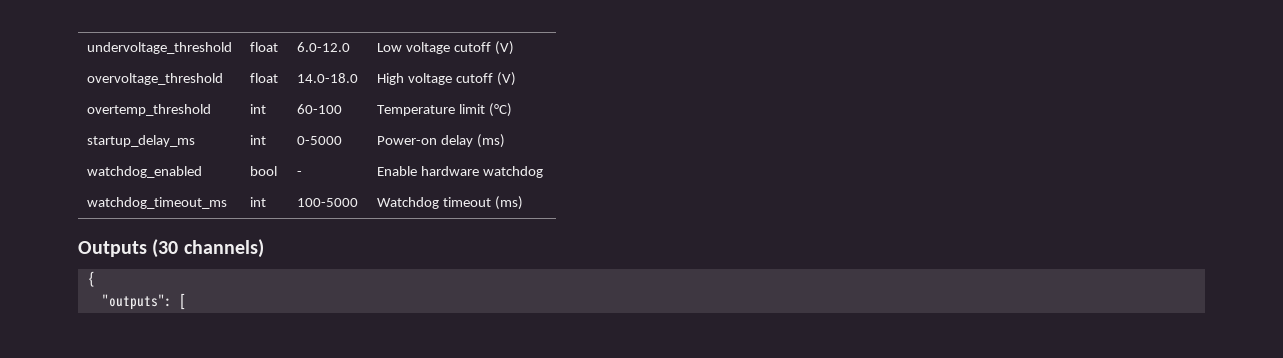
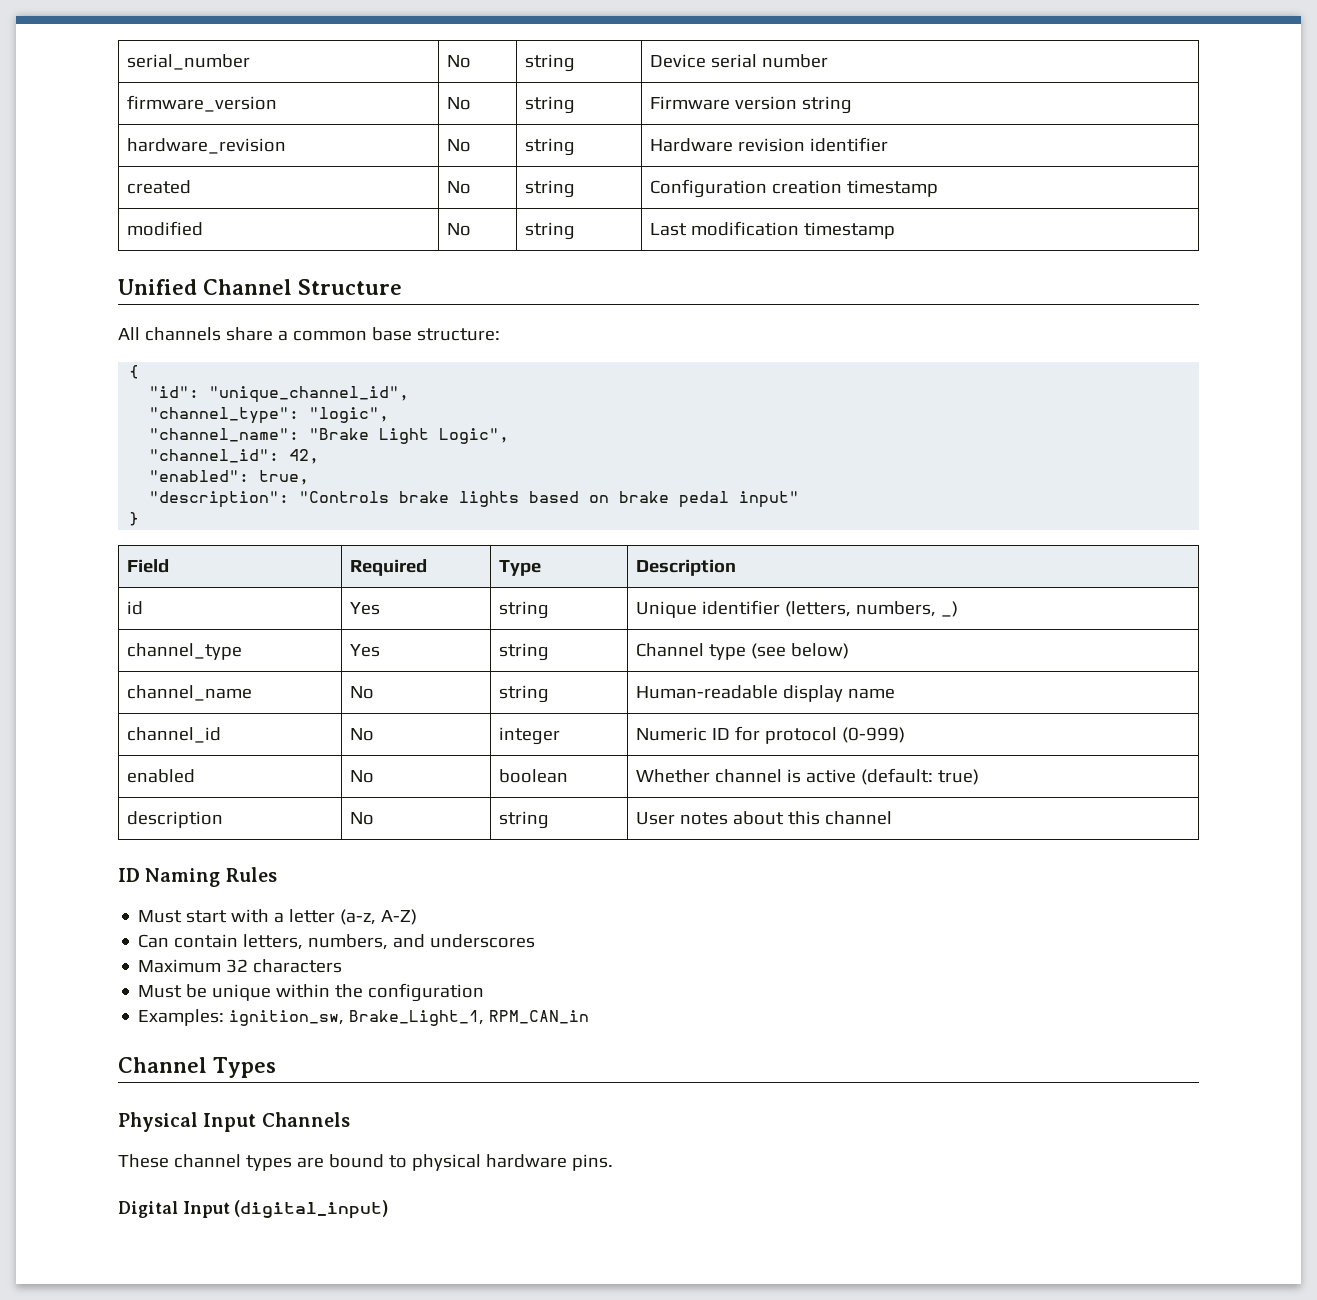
[86,42,232,54] [249,42,278,52] [296,42,350,52] [376,41,514,55] [86,73,223,85] [249,73,278,83] [296,73,358,83] [376,72,516,86] [86,104,211,116] [249,104,266,114] [296,104,342,114] [376,103,512,117] [86,135,195,147] [249,135,266,145] [296,136,342,145] [376,134,505,148] [86,166,202,178] [249,166,277,176] [296,171,302,176] [376,166,543,178] [86,197,227,209] [249,197,266,207] [296,198,358,207] [376,196,523,210] [78,239,264,258] [87,271,95,287] [101,293,186,310] undervoltage_threshold | float | 6.0-12.0 | Low voltage cutoff (V) // overvoltage_threshold | float | 14.0-18.0 | High voltage cutoff (V) // overtemp_threshold | int | 60-100 | Temperature limit (°C) // startup_delay_ms | int | 0-5000 | Power-on delay (ms) // watchdog_enabled | bool | - | Enable hardware watchdog // watchdog_timeout_ms | int | 100-5000 | Watchdog timeout (ms) // Outputs (30 channels) // { // "outputs": [ -> [127,54,251,70] [447,55,472,68] [525,54,576,72] [650,54,829,68] [127,95,278,112] [447,97,472,110] [525,96,576,114] [650,96,853,114] [127,138,287,154] [447,139,472,152] [525,138,576,156] [650,137,889,152] [127,180,192,194] [447,181,472,194] [525,180,576,198] [650,179,939,198] [127,221,204,236] [447,223,472,236] [525,222,576,240] [650,221,896,239] [118,279,402,295] [118,327,500,341] [129,365,140,379] [149,386,410,403] [149,407,390,424] [149,428,510,444] [149,449,320,464] [149,470,310,485] [149,491,800,508] [129,512,140,526] [127,559,170,573] [350,559,428,576] [499,560,542,576] [636,559,737,576] [127,601,144,615] [350,602,381,615] [499,601,550,619] [636,600,959,618] [127,643,243,660] [350,644,381,657] [499,643,550,661] [636,643,850,660] [127,685,253,701] [350,686,375,699] [499,685,550,703] [636,685,896,702] [127,727,222,743] [350,728,375,741] [499,727,561,745] [636,726,906,744] [127,769,196,783] [350,770,375,783] [499,769,569,783] [636,768,980,785] [127,811,224,828] [350,812,375,825] [499,811,550,829] [636,811,893,825] [118,867,277,887] [138,909,418,925] [138,934,536,950] [138,959,343,973] [138,983,485,1002] [138,1009,590,1026] [118,1057,276,1078] [118,1112,350,1132] [118,1154,613,1171] [118,1200,389,1219] serial_number | No | string | Device serial number // firmware_version | No | string | Firmware version string // hardware_revision | No | string | Hardware revision identifier // created | No | string | Configuration creation timestamp // modified | No | string | Last modification timestamp // Unified Channel Structure // All channels share a common base structure: // { // "id": "unique_channel_id", // "channel_type": "logic", // "channel_name": "Brake Light Logic", // "channel_id": 42, // "enabled": true, // "description": "Controls brake lights based on brake pedal input" // } // Field | Required | Type | Description // id | Yes | string | Unique identifier (letters, numbers, _) // channel_type | Yes | string | Channel type (see below) // channel_name | No | string | Human-readable display name // channel_id | No | integer | Numeric ID for protocol (0-999) // enabled | No | boolean | Whether channel is active (default: true) // description | No | string | User notes about this channel // ID Naming Rules // Must start with a letter (a-z, A-Z) // Can contain letters, numbers, and underscores // Maximum 32 characters // Must be unique within the configuration // Examples: ignition_sw, Brake_Light_1, RPM_CAN_in // Channel Types // Physical Input Channels // These channel types are bound to physical hardware pins. // Digital Input (digital_input)

